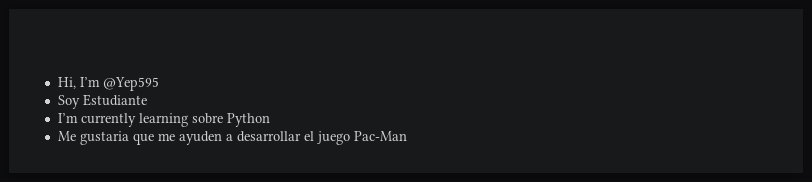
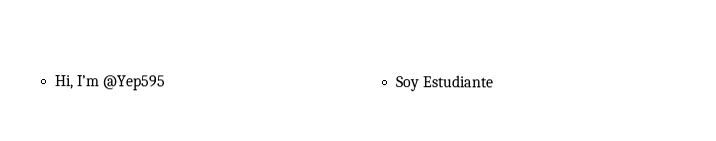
[57,113,270,127] [57,131,407,145] // I’m currently learning sobre Python // Me gustaria que me ayuden a desarrollar el juego Pac-Man -> (494, 81) none

